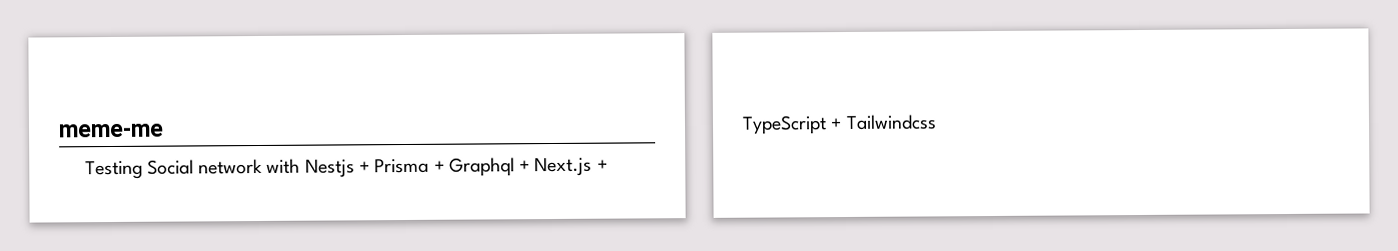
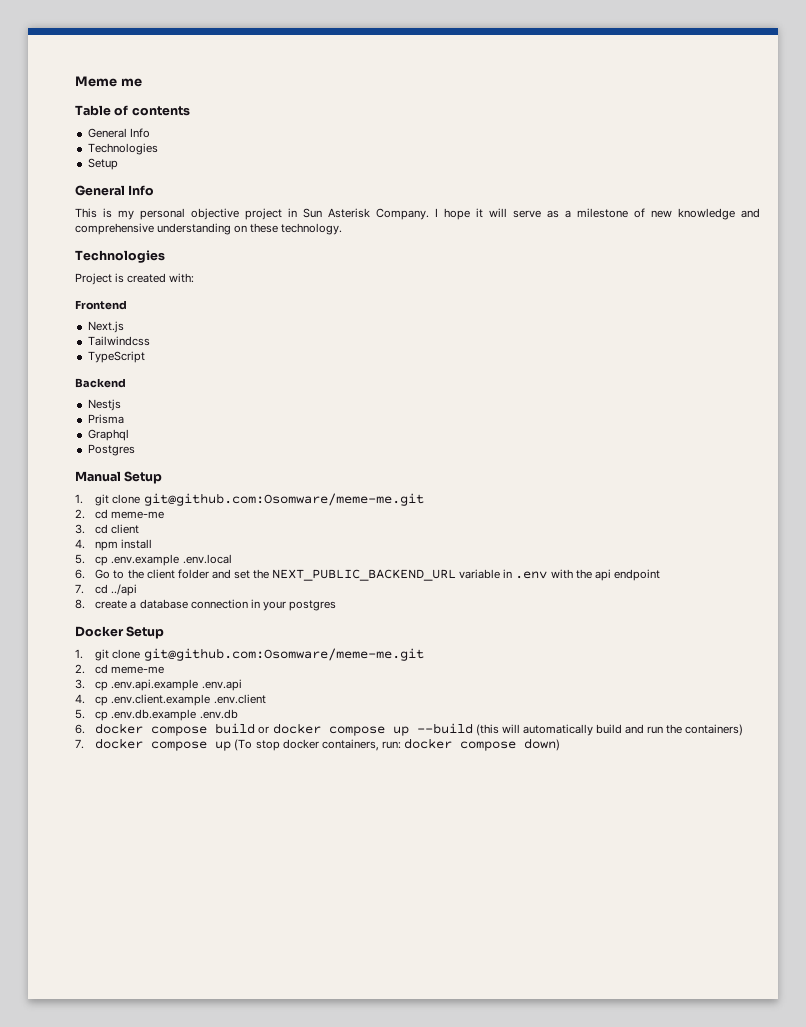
[58,123,164,138] [84,157,608,180] [742,114,937,135] meme-me // Testing Social network with Nestjs + Prisma + Graphql + Next.js + TypeScript + Tailwindcss -> [75,76,142,87] [75,105,190,116] [87,128,150,138] [87,143,158,155] [87,158,118,170] [75,185,155,196] [75,208,760,220] [75,223,343,235] [75,250,165,263] [75,273,195,285] [75,300,127,310] [87,321,124,333] [87,336,150,346] [87,351,145,363] [75,378,126,388] [87,399,121,411] [87,414,124,424] [87,429,129,441] [87,444,135,456] [75,471,163,484] [75,493,424,506] [75,509,165,519] [75,524,140,534] [75,539,153,551] [75,554,232,566] [75,569,660,581] [75,584,138,596] [75,599,336,611] [75,626,165,639] [75,648,424,661] [75,664,165,674] [75,679,242,691] [75,694,266,706] [75,709,238,721] [75,723,744,736] [75,738,560,751] Meme me // Table of contents // General Info // Technologies // Setup // General Info // This is my personal objective project in Sun Asterisk Company. I hope it will serve as a milestone of new knowledge and comprehensive understanding on these technology. // Technologies // Project is created with: // Frontend // Next.js // Tailwindcss // TypeScript // Backend // Nestjs // Prisma // Graphql // Postgres // Manual Setup // 1. git clone git@github.com:Osomware/meme-me.git // 2. cd meme-me // 3. cd client // 4. npm install // 5. cp .env.example .env.local // 6. Go to the client folder and set the NEXT_PUBLIC_BACKEND_URL variable in .env with the api endpoint // 7. cd ../api // 8. create a database connection in your postgres // Docker Setup // 1. git clone git@github.com:Osomware/meme-me.git // 2. cd meme-me // 3. cp .env.api.example .env.api // 4. cp .env.client.example .env.client // 5. cp .env.db.example .env.db // 6. docker compose build or docker compose up --build (this will automatically build and run the containers) // 7. docker compose up (To stop docker containers, run: docker compose down)

